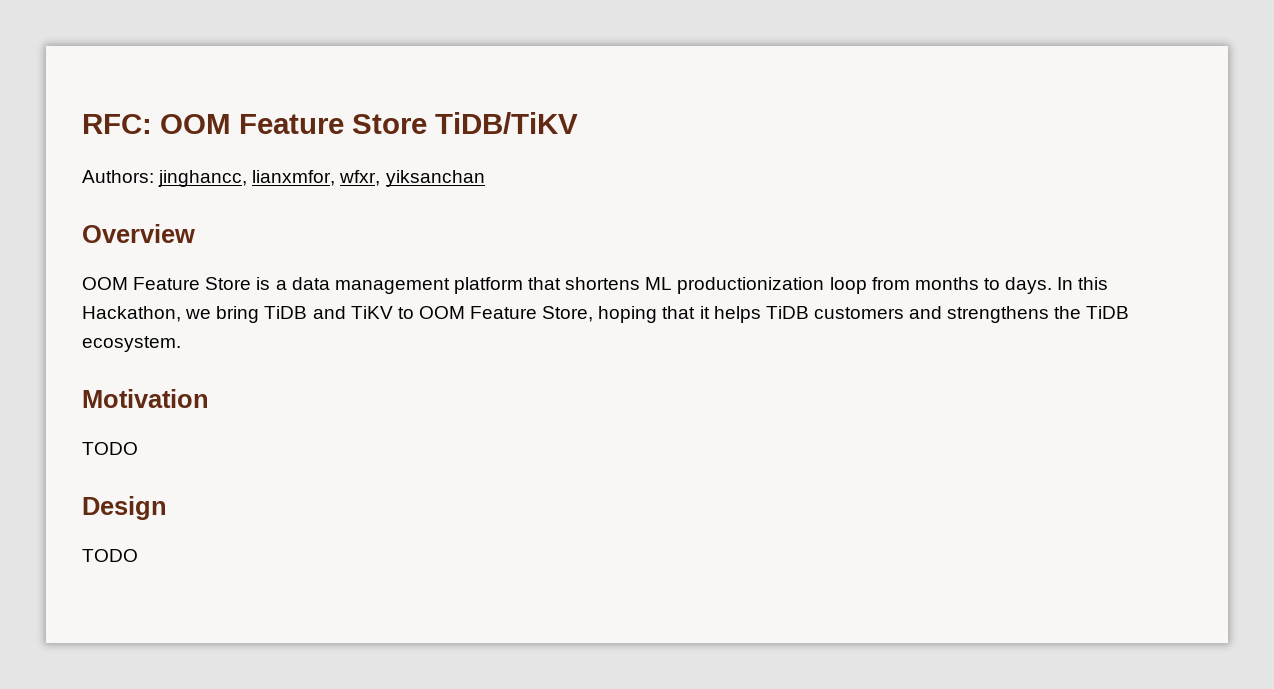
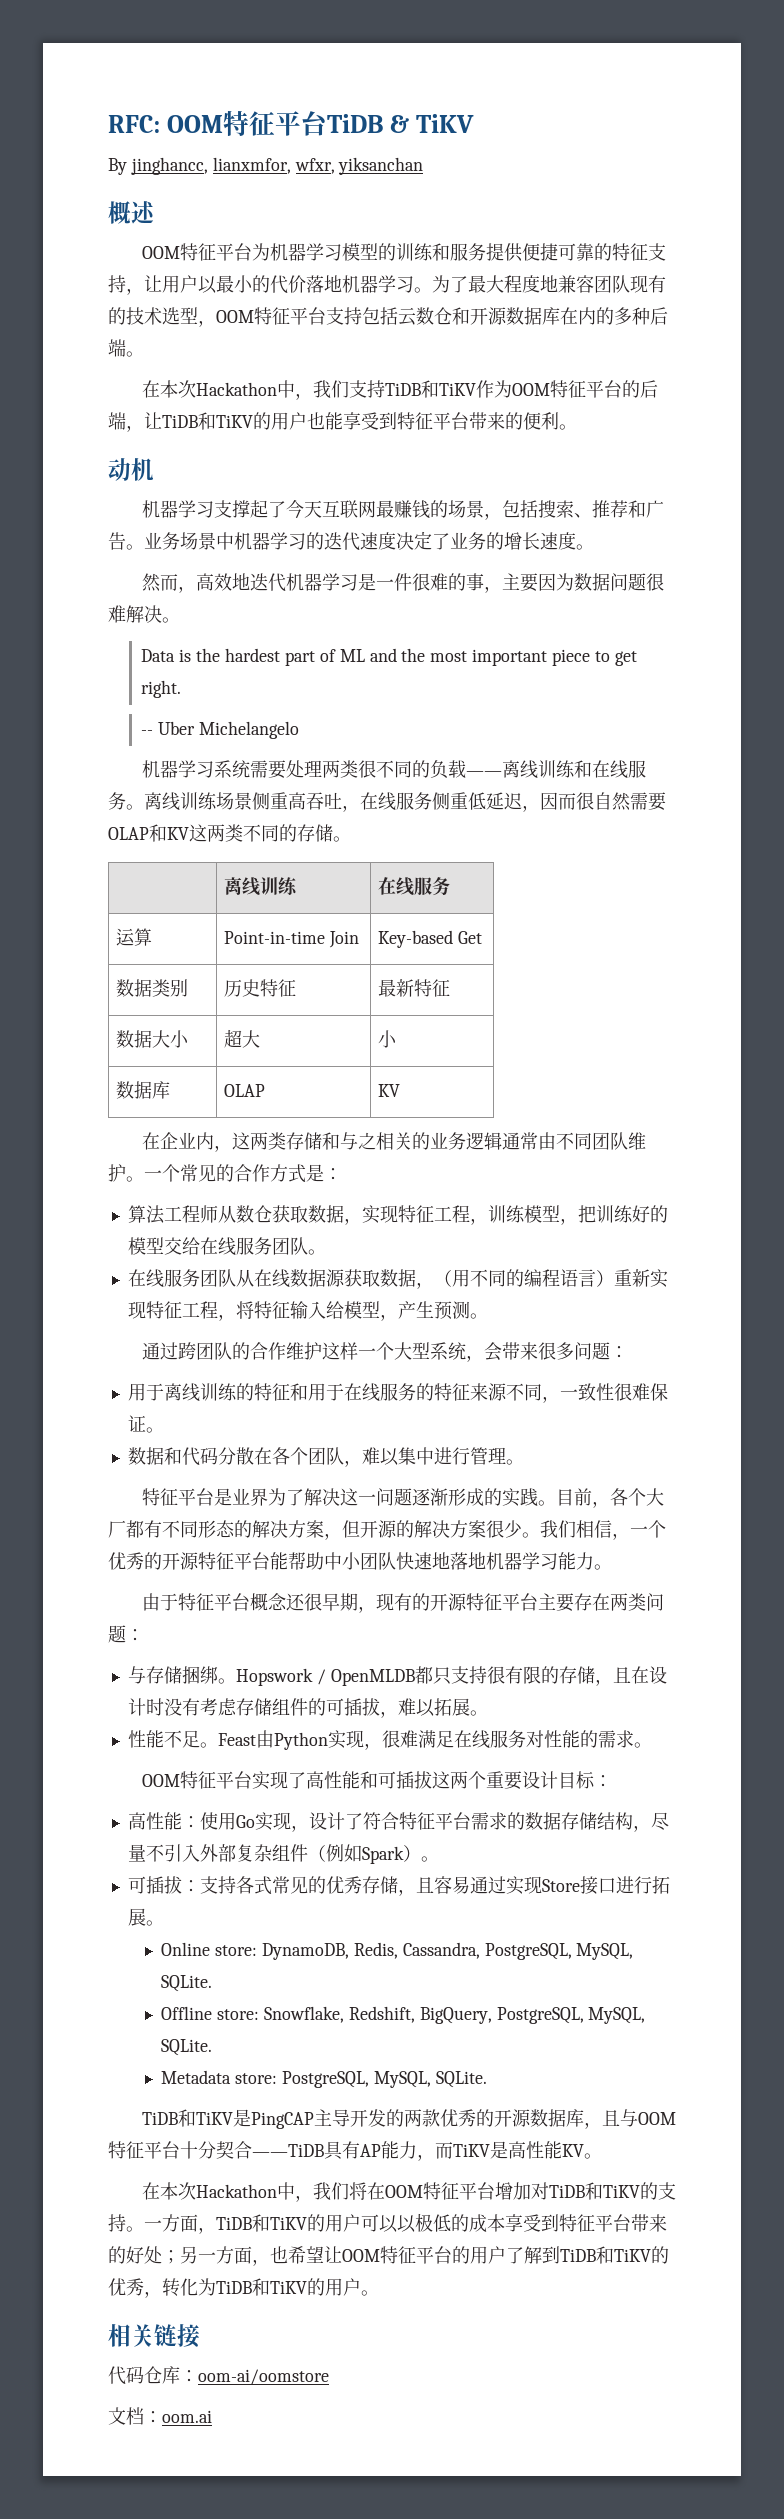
[239,112,578,134] [82,170,154,183] Feature Store TiDB/TiKV // Authors: -> [222,110,474,136] [108,158,127,175] 特征平台TiDB & TiKV // By
[82,224,195,243] [82,277,1109,294] [82,306,1130,323] [82,336,181,352] [82,389,209,408] [82,442,138,455] [82,496,167,520] [82,549,138,562] Overview // OOM Feature Store is a data management platform that shortens ML productionization loop from months to days. In this Hackathon, we bring TiDB and TiKV to OOM Feature Store, hoping that it helps TiDB customers and strengthens the TiDB ecosystem. // Motivation // TODO // Design // TODO -> [108,201,155,224] [141,243,666,262] [108,275,666,295] [108,307,668,327] [108,339,144,357] [141,380,658,400] [108,412,577,432] [108,458,154,481] [141,500,664,520] [108,531,594,551] [141,573,664,593] [108,605,180,623] [141,648,637,666] [141,680,182,698] [141,721,300,739] [141,760,646,779] [108,792,666,812] [108,824,351,842] [224,877,299,896] [378,877,451,896] [116,928,153,946] [224,931,360,948] [378,930,483,948] [116,979,189,997] [224,979,297,997] [378,979,451,997] [116,1030,190,1048] [224,1029,261,1048] [378,1030,398,1048] [116,1081,171,1099] [224,1084,266,1097] [378,1084,401,1097] [141,1132,646,1152] [108,1164,342,1183] [127,1205,668,1225] [127,1237,326,1256] [127,1269,668,1289] [127,1301,488,1321] [141,1342,628,1362] [127,1383,668,1403] [127,1415,164,1433] [127,1447,524,1467] [141,1488,664,1508] [108,1520,666,1540] [108,1552,612,1570] [141,1593,664,1613] [108,1625,144,1643] [127,1666,667,1686] [127,1698,488,1718] [127,1730,652,1750] [141,1771,612,1790] [127,1812,669,1832] [127,1844,439,1864] [127,1876,670,1896] [127,1908,164,1926] [161,1942,634,1960] [161,1975,213,1992] [161,2006,646,2024] [161,2039,213,2056] [161,2070,487,2088] [141,2109,676,2129] [108,2141,602,2161] [141,2182,676,2202] [108,2213,667,2234] [108,2246,669,2266] [108,2278,379,2298] [108,2324,200,2348] [108,2366,329,2385] [108,2407,212,2425] 概述 // OOM特征平台为机器学习模型的训练和服务提供便捷可靠的特征支持，让用户以最小的代价落地机器学习。为了最大程度地兼容团队现有的技术选型，OOM特征平台支持包括云数仓和开源数据库在内的多种后端。 // 在本次Hackathon中，我们支持TiDB和TiKV作为OOM特征平台的后端，让TiDB和TiKV的用户也能享受到特征平台带来的便利。 // 动机 // 机器学习支撑起了今天互联网最赚钱的场景，包括搜索、推荐和广告。业务场景中机器学习的迭代速度决定了业务的增长速度。 // 然而，高效地迭代机器学习是一件很难的事，主要因为数据问题很难解决。 // Data is the hardest part of ML and the most important piece to get right. // -- Uber Michelangelo // 机器学习系统需要处理两类很不同的负载——离线训练和在线服务。离线训练场景侧重高吞吐，在线服务侧重低延迟，因而很自然需要OLAP和KV这两类不同的存储。 // | 离线训练 | 在线服务 // 运算 | Point-in-time Join | Key-based Get // 数据类别 | 历史特征 | 最新特征 // 数据大小 | 超大 | 小 // 数据库 | OLAP | KV // 在企业内，这两类存储和与之相关的业务逻辑通常由不同团队维护。一个常见的合作方式是： // 算法工程师从数仓获取数据，实现特征工程，训练模型，把训练好的模型交给在线服务团队。 // 在线服务团队从在线数据源获取数据，（用不同的编程语言）重新实现特征工程，将特征输入给模型，产生预测。 // 通过跨团队的合作维护这样一个大型系统，会带来很多问题： // 用于离线训练的特征和用于在线服务的特征来源不同，一致性很难保证。 // 数据和代码分散在各个团队，难以集中进行管理。 // 特征平台是业界为了解决这一问题逐渐形成的实践。目前，各个大厂都有不同形态的解决方案，但开源的解决方案很少。我们相信，一个优秀的开源特征平台能帮助中小团队快速地落地机器学习能力。 // 由于特征平台概念还很早期，现有的开源特征平台主要存在两类问题： // 与存储捆绑。Hopswork / OpenMLDB都只支持很有限的存储，且在设计时没有考虑存储组件的可插拔，难以拓展。 // 性能不足。Feast由Python实现，很难满足在线服务对性能的需求。 // OOM特征平台实现了高性能和可插拔这两个重要设计目标： // 高性能：使用Go实现，设计了符合特征平台需求的数据存储结构，尽量不引入外部复杂组件（例如Spark）。 // 可插拔：支持各式常见的优秀存储，且容易通过实现Store接口进行拓展。 // Online store: DynamoDB, Redis, Cassandra, PostgreSQL, MySQL, SQLite. // Offline store: Snowflake, Redshift, BigQuery, PostgreSQL, MySQL, SQLite. // Metadata store: PostgreSQL, MySQL, SQLite. // TiDB和TiKV是PingCAP主导开发的两款优秀的开源数据库，且与OOM特征平台十分契合——TiDB具有AP能力，而TiKV是高性能KV。 // 在本次Hackathon中，我们将在OOM特征平台增加对TiDB和TiKV的支持。一方面，TiDB和TiKV的用户可以以极低的成本享受到特征平台带来的好处；另一方面，也希望让OOM特征平台的用户了解到TiDB和TiKV的优秀，转化为TiDB和TiKV的用户。 // 相关链接 // 代码仓库：oom-ai/oomstore // 文档：oom.ai

